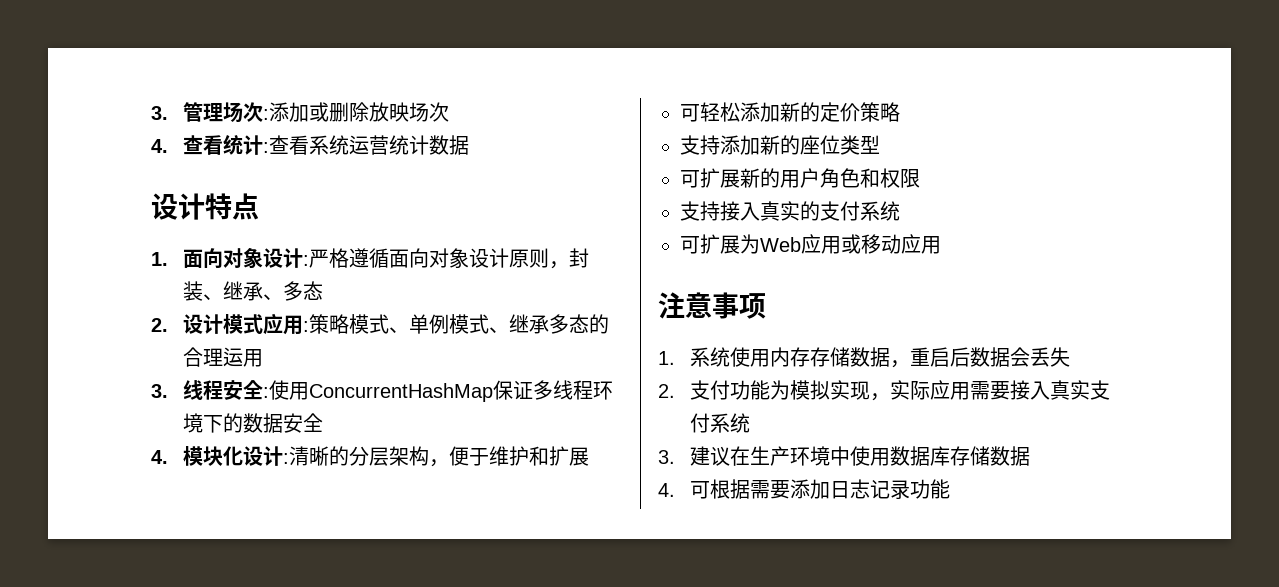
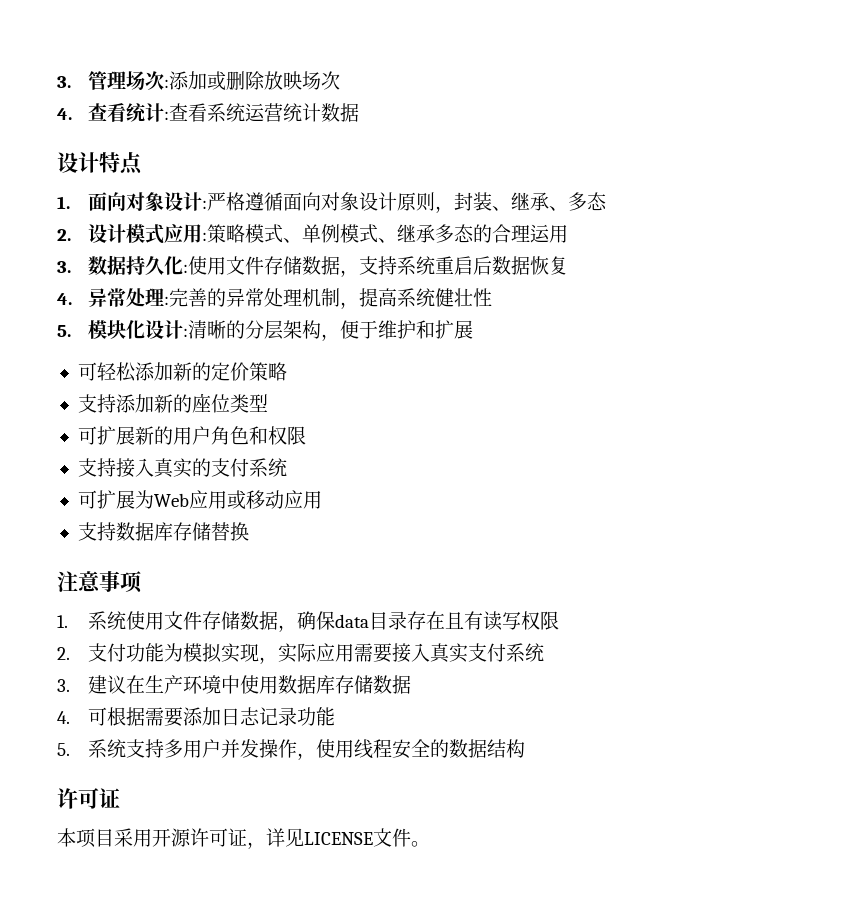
[182,380,613,402] [182,413,323,433] [151,450,168,464] 线程安全:使用ConcurrentHashMap保证多线程环境下的数据安全 // 4. -> [87,255,568,277] [57,288,492,309] [57,325,71,337] 数据持久化:使用文件存储数据，支持系统重启后数据恢复 // 4.异常处理:完善的异常处理机制，提高系统健壮性 // 5.
(941, 245) none -> [77,522,249,541] // 支持数据库存储替换
[769,347,1070,368] 内存存储数据，重启后数据会丢失 -> [163,611,559,632] 文件存储数据，确保data目录存在且有读写权限
(950, 489) none -> [57,739,525,760] [57,788,120,809] [57,828,430,849] // 5.系统支持多用户并发操作，使用线程安全的数据结构 // 许可证 // 本项目采用开源许可证，详见LICENSE文件。

